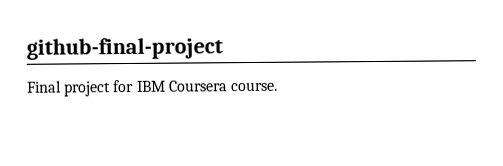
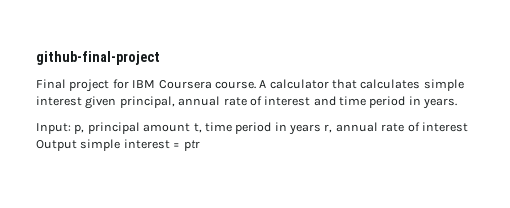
(278, 86) none -> [259,79,464,91] [36,96,458,109] [36,122,468,135] [36,139,200,151] A calculator that calculates simple interest given principal, annual rate of interest and time period in years. // Input: p, principal amount t, time period in years r, annual rate of interest Output simple interest = ptr

